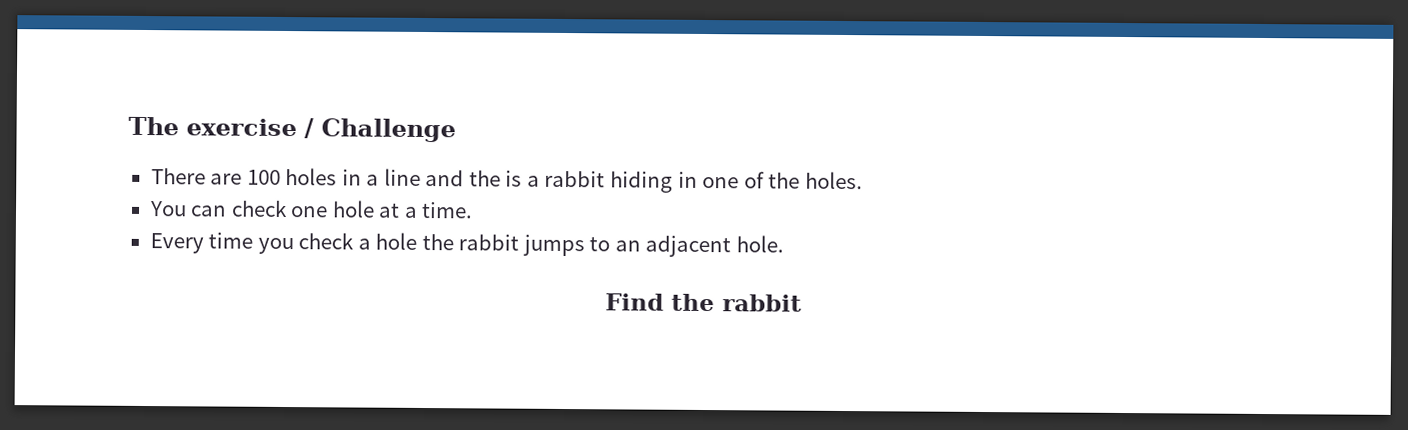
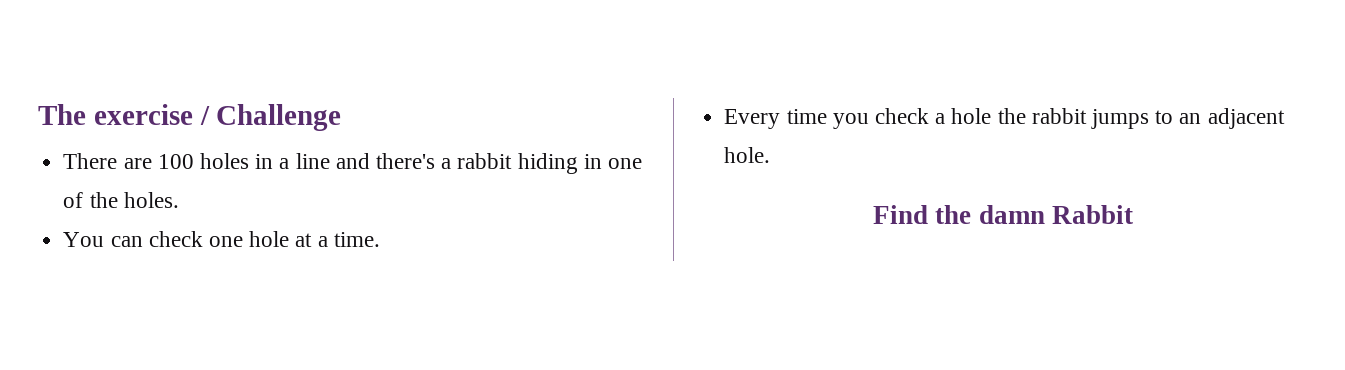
[468,170,523,187] the is -> [375,153,435,169] there's
[722,294,802,312] rabbit -> [978,205,1133,224] damn Rabbit

